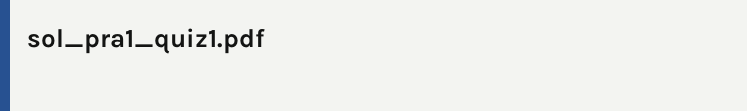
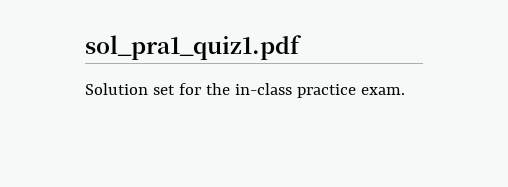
(265, 41) none -> [85,83,405,98] // Solution set for the in-class practice exam.

